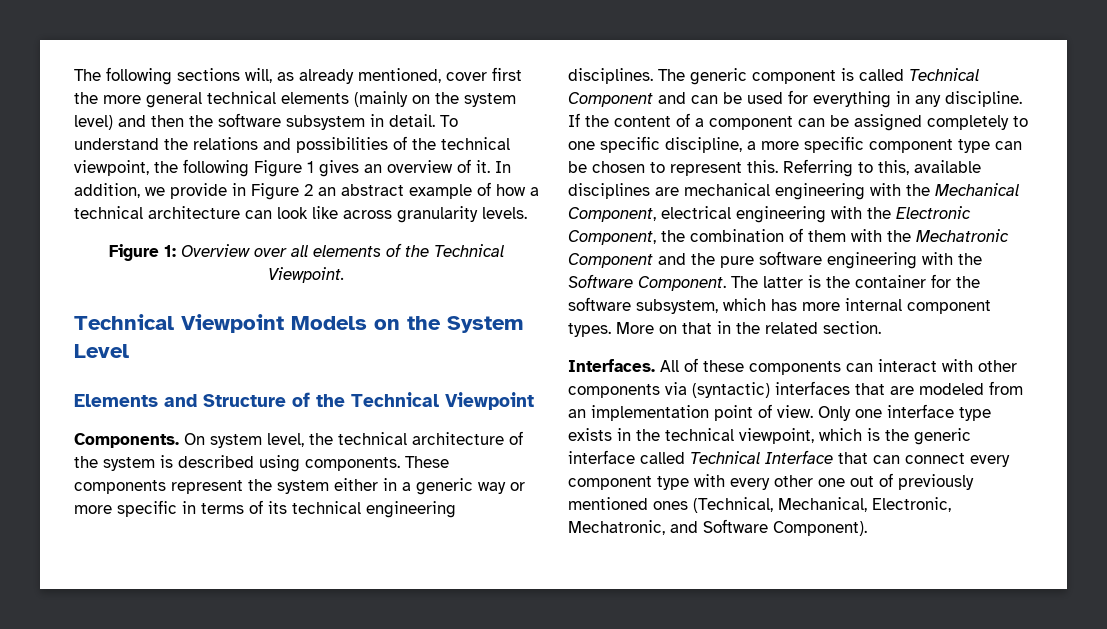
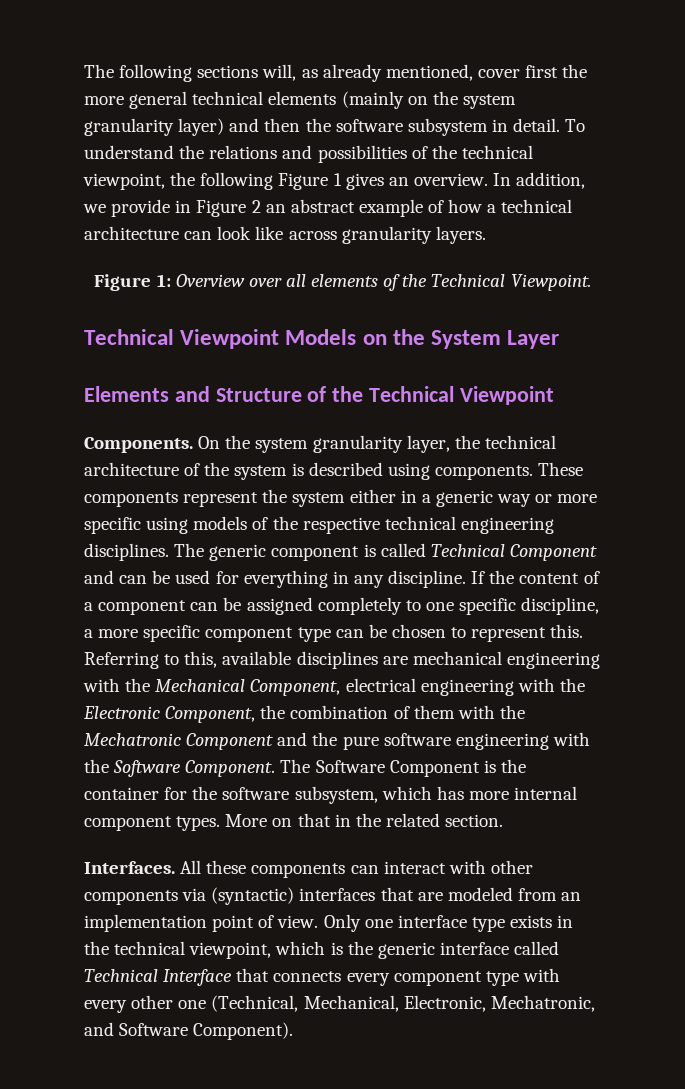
[74,115,113,130] level) -> [84,118,225,136] granularity layer)
[387,159,490,173] overview of it. -> [413,173,488,186] overview.
[482,207,527,219] levels. -> [435,226,486,244] layers.
[74,344,129,358] Level -> [507,330,560,349] Layer
[210,433,304,448] system level, -> [225,435,450,453] the system granularity layer,
[182,500,287,514] in terms of its -> [146,516,380,534] using models of the respective
[763,276,803,288] latter -> [315,760,480,777] Software Component
[684,358,698,372] of -> (202, 867) none
[873,453,965,464] can connect -> [273,971,342,982] connects
[850,473,974,490] [568,497,688,510] out of previously mentioned ones -> (207, 1004) none

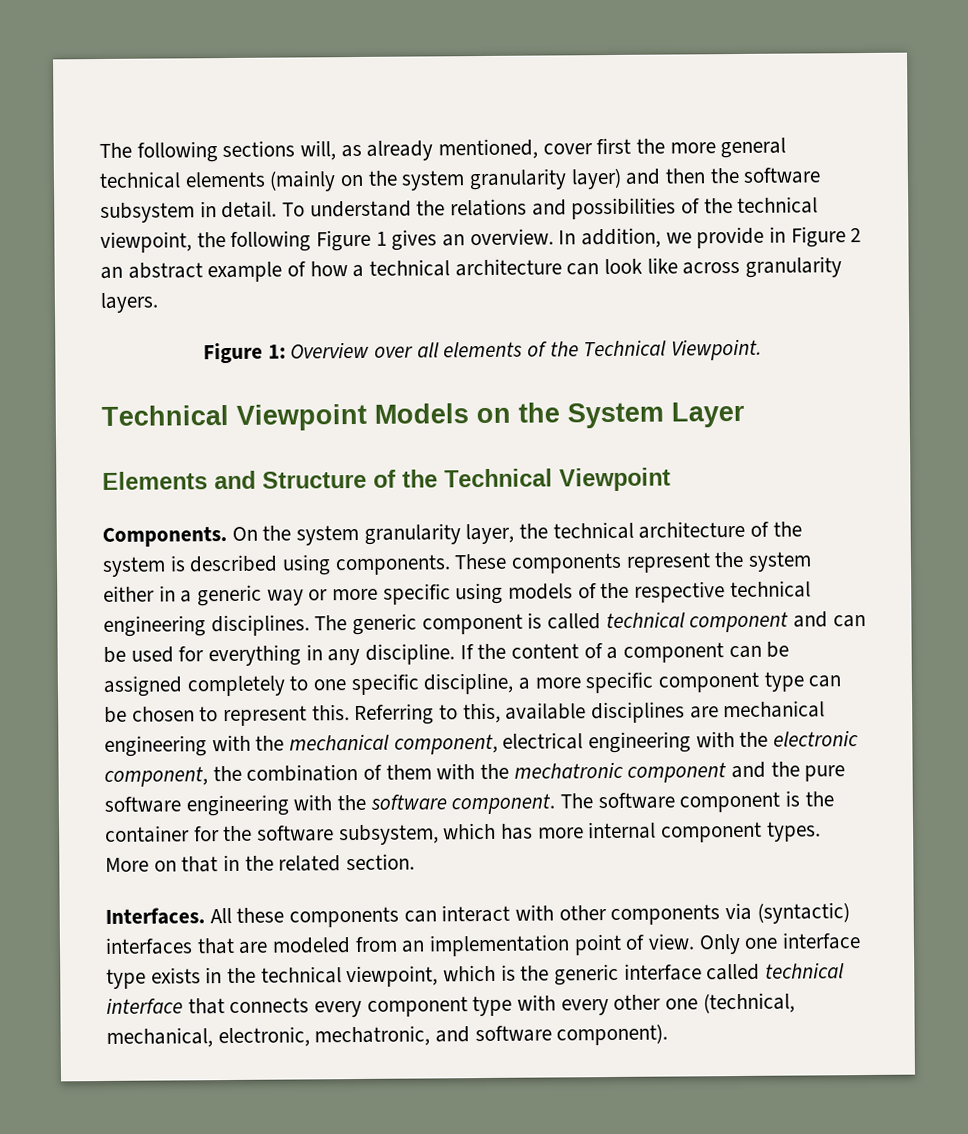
[430,544,597,561] Technical Component -> [605,611,790,633] technical component
[155,679,341,696] Mechanical Component, -> [289,733,498,755] mechanical component,
[83,706,256,723] Electronic Component, -> [773,730,860,747] [104,766,208,787] electronic component,
[84,733,274,750] Mechatronic Component -> [513,761,728,783] mechatronic component
[113,759,480,777] Software Component. The Software Component -> [369,791,781,815] software component. The software component
[84,969,233,986] Technical Interface -> [765,962,846,979] [106,997,183,1014] technical interface
[211,995,595,1012] [84,1022,294,1040] (Technical, Mechanical, Electronic, Mechatronic, and Software Component). -> [702,992,795,1014] [106,1023,669,1048] (technical, mechanical, electronic, mechatronic, and software component).

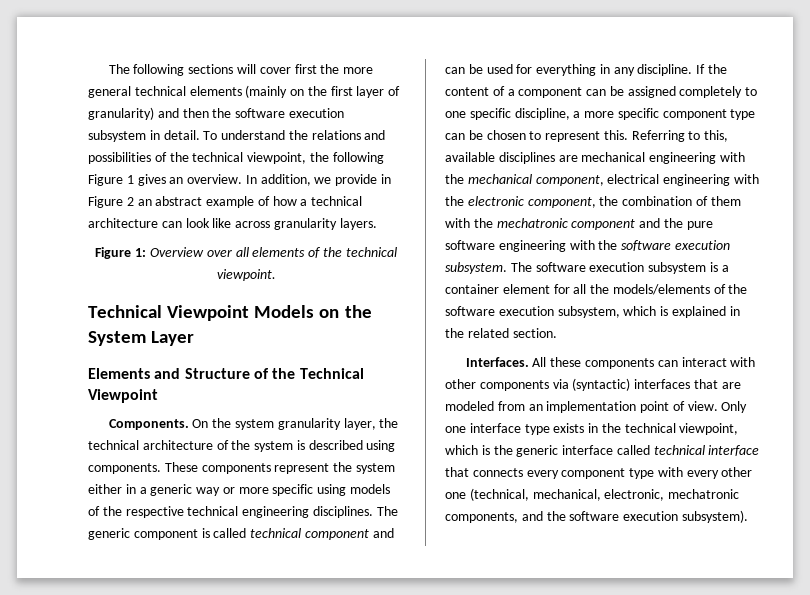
[300,138,539,161] will, as already mentioned, -> [236,64,256,74] will
[401,167,622,191] system granularity layer) -> [330,86,401,98] [88,107,154,120] first layer of granularity)
(821, 175) none -> [288,108,344,118] execution
[583,338,763,361] Technical Viewpoint. -> [345,247,397,257] [216,269,276,281] technical viewpoint.
[451,790,834,815] [105,825,335,843] component. The software component is the container for the software -> [674,240,730,250] [445,262,729,274] [445,284,748,295] [445,306,554,316] execution subsystem. The software execution subsystem is a container element for all the models/elements of the software execution
[501,821,821,843] [105,856,219,873] has more internal component types. More on that -> [660,306,726,318] is explained
[314,1023,669,1047] mechatronic, and software component). -> [668,489,740,499] [445,510,748,523] mechatronic components, and the software execution subsystem).

